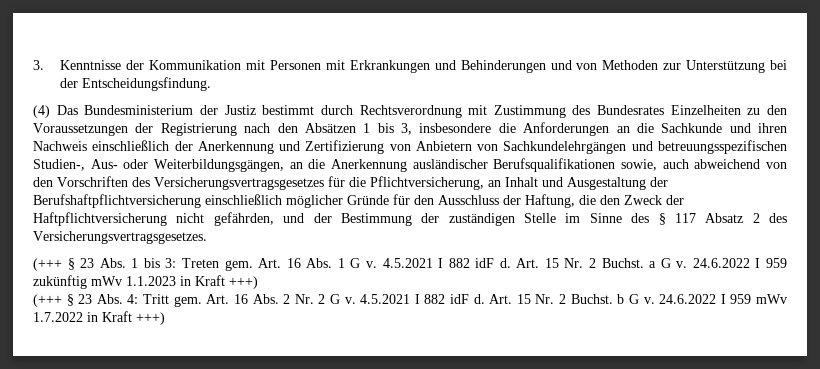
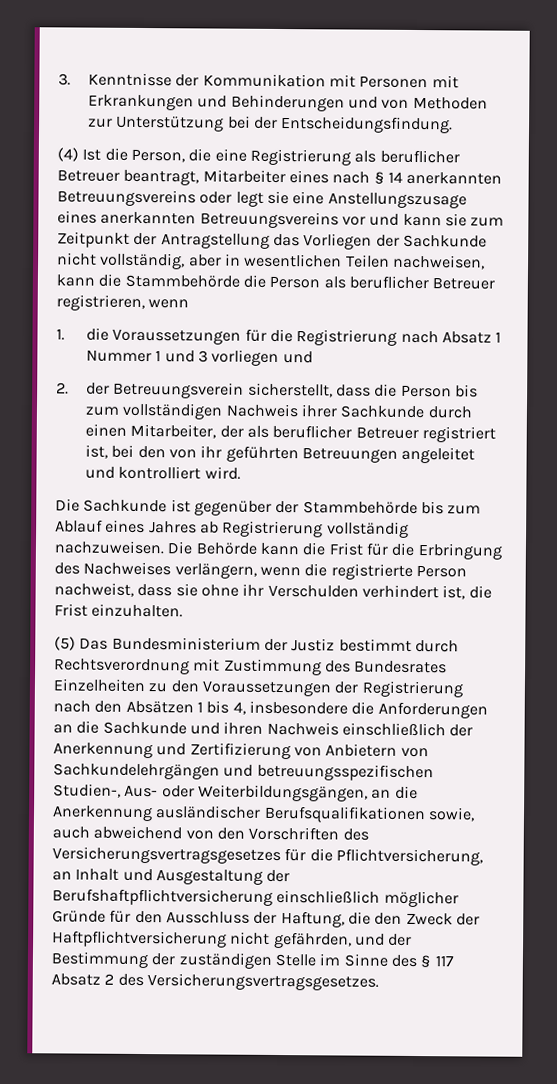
(50, 111) none -> [82,147,460,166] [57,169,503,186] [57,189,467,209] [57,210,505,229] [57,231,487,250] [57,252,485,270] [56,273,496,290] [56,294,190,312] [56,327,502,346] [85,349,313,367] [56,381,478,399] [84,402,472,420] [84,423,496,443] [84,444,476,464] [84,465,241,480] [55,498,482,516] [55,519,409,538] [54,540,502,560] [54,561,467,580] [54,582,492,600] [54,603,184,618] [54,636,76,651] Ist die Person, die eine Registrierung als beruflicher Betreuer beantragt, Mitarbeiter eines nach § 14 anerkannten Betreuungsvereins oder legt sie eine Anstellungszusage eines anerkannten Betreuungsvereins vor und kann sie zum Zeitpunkt der Antragstellung das Vorliegen der Sachkunde nicht vollständig, aber in wesentlichen Teilen nachweisen, kann die Stammbehörde die Person als beruflicher Betreuer registrieren, wenn // 1. die Voraussetzungen für die Registrierung nach Absatz 1 Nummer 1 und 3 vorliegen und // 2. der Betreuungsverein sicherstellt, dass die Person bis zum vollständigen Nachweis ihrer Sachkunde durch einen Mitarbeiter, der als beruflicher Betreuer registriert ist, bei den von ihr geführten Betreuungen angeleitet und kontrolliert wird. // Die Sachkunde ist gegenüber der Stammbehörde bis zum Ablauf eines Jahres ab Registrierung vollständig nachzuweisen. Die Behörde kann die Frist für die Erbringung des Nachweises verlängern, wenn die registrierte Person nachweist, dass sie ohne ihr Verschulden verhindert ist, die Frist einzuhalten. // (5)
[401,123,412,135] 3, -> [232,701,246,715] 4,
[33,258,788,271] [33,275,258,289] [33,294,788,307] [33,311,165,325] // (+++ § 23 Abs. 1 bis 3: Treten gem. Art. 16 Abs. 1 G v. 4.5.2021 I 882 idF d. Art. 15 Nr. 2 Buchst. a G v. 24.6.2022 I 959 zukünftig mWv 1.1.2023 in Kraft +++) // (+++ § 23 Abs. 4: Tritt gem. Art. 16 Abs. 2 Nr. 2 G v. 4.5.2021 I 882 idF d. Art. 15 Nr. 2 Buchst. b G v. 24.6.2022 I 959 mWv 1.7.2022 in Kraft +++) -> (379, 982) none

